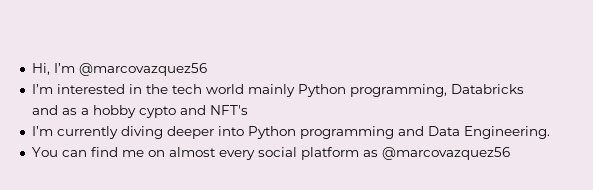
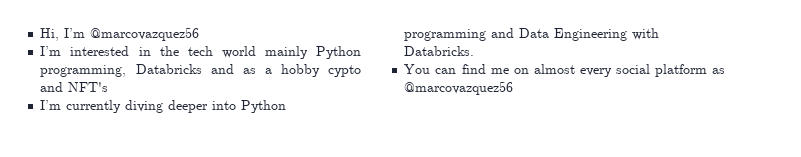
[463,126,550,139] Engineering. -> [554,28,660,41] [404,46,475,56] Engineering with Databricks.

